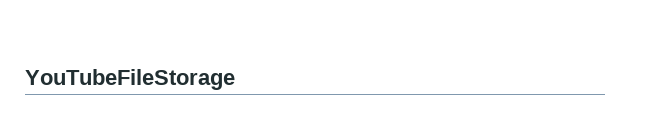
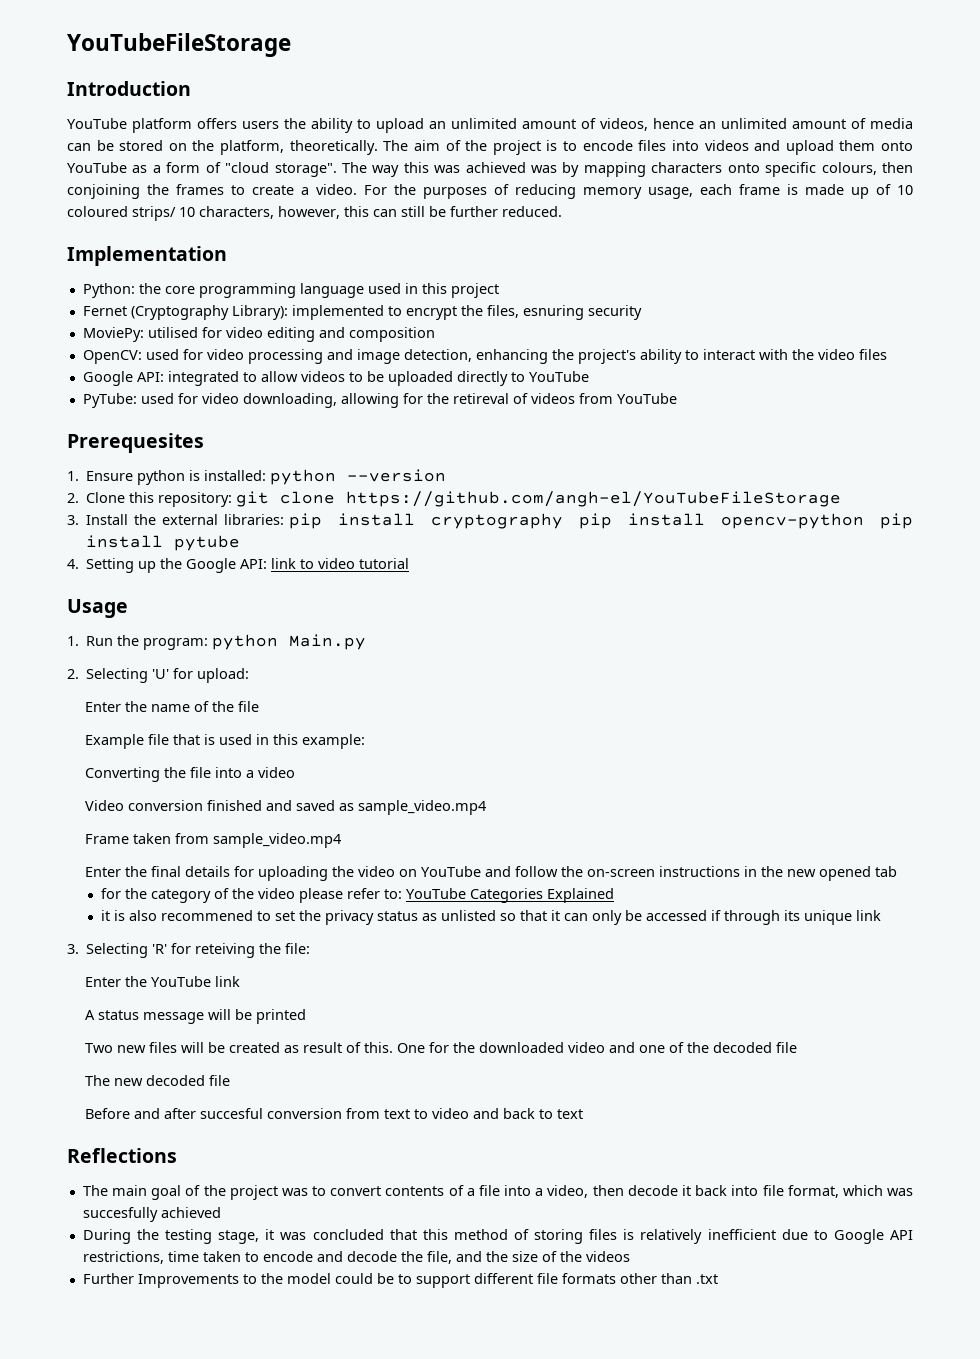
(235, 79) none -> [67,81,191,96] [67,118,913,133] [67,140,913,155] [67,162,914,177] [67,184,913,199] [67,206,562,221] [67,246,227,266] [82,283,499,298] [82,305,642,320] [82,327,435,342] [82,349,887,364] [82,371,589,386] [82,393,677,408] [67,433,204,453] [67,469,447,485] [67,491,842,507] [67,513,913,529] [86,535,241,551] [67,558,410,573] [67,599,128,618] [67,634,367,650] [67,668,250,683] [84,701,259,712] [84,734,365,749] [84,767,295,782] [84,800,486,815] [84,833,341,848] [84,866,897,881] [100,888,614,903] [100,910,881,925] [67,943,311,958] [84,976,240,987] [84,1009,306,1024] [84,1042,797,1053] [84,1075,230,1086] [84,1108,583,1119] [67,1148,177,1163] [82,1185,914,1200] [82,1207,221,1222] [82,1229,914,1244] [82,1251,630,1264] [82,1273,718,1288] // Introduction // YouTube platform offers users the ability to upload an unlimited amount of videos, hence an unlimited amount of media can be stored on the platform, theoretically. The aim of the project is to encode files into videos and upload them onto YouTube as a form of "cloud storage". The way this was achieved was by mapping characters onto specific colours, then conjoining the frames to create a video. For the purposes of reducing memory usage, each frame is made up of 10 coloured strips/ 10 characters, however, this can still be further reduced. // Implementation // Python: the core programming language used in this project // Fernet (Cryptography Library): implemented to encrypt the files, esnuring security // MoviePy: utilised for video editing and composition // OpenCV: used for video processing and image detection, enhancing the project's ability to interact with the video files // Google API: integrated to allow videos to be uploaded directly to YouTube // PyTube: used for video downloading, allowing for the retireval of videos from YouTube // Prerequesites // 1. Ensure python is installed: python --version // 2. Clone this repository: git clone https://github.com/angh-el/YouTubeFileStorage // 3. Install the external libraries: pip install cryptography pip install opencv-python pip install pytube // 4. Setting up the Google API: link to video tutorial // Usage // 1. Run the program: python Main.py // 2. Selecting 'U' for upload: // Enter the name of the file // Example file that is used in this example: // Converting the file into a video // Video conversion finished and saved as sample_video.mp4 // Frame taken from sample_video.mp4 // Enter the final details for uploading the video on YouTube and follow the on-screen instructions in the new opened tab // for the category of the video please refer to: YouTube Categories Explained // it is also recommened to set the privacy status as unlisted so that it can only be accessed if through its unique link // 3. Selecting 'R' for reteiving the file: // Enter the YouTube link // A status message will be printed // Two new files will be created as result of this. One for the downloaded video and one of the decoded file // The new decoded file // Before and after succesful conversion from text to video and back to text // Reflections // The main goal of the project was to convert contents of a file into a video, then decode it back into file format, which was succesfully achieved // During the testing stage, it was concluded that this method of storing files is relatively inefficient due to Google API restrictions, time taken to encode and decode the file, and the size of the videos // Further Improvements to the model could be to support different file formats other than .txt

